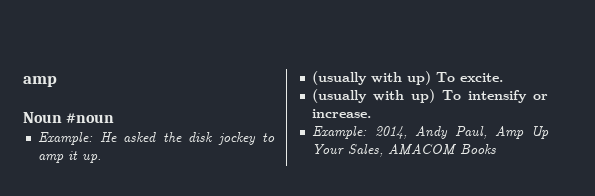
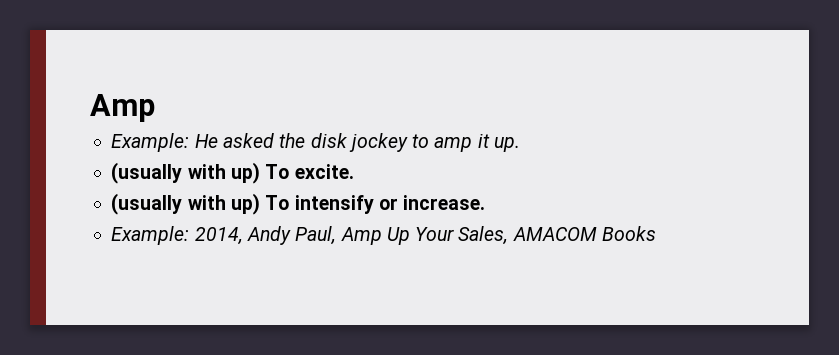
[23,76,57,87] [23,112,115,123] amp // Noun #noun -> [90,94,155,122] Amp

